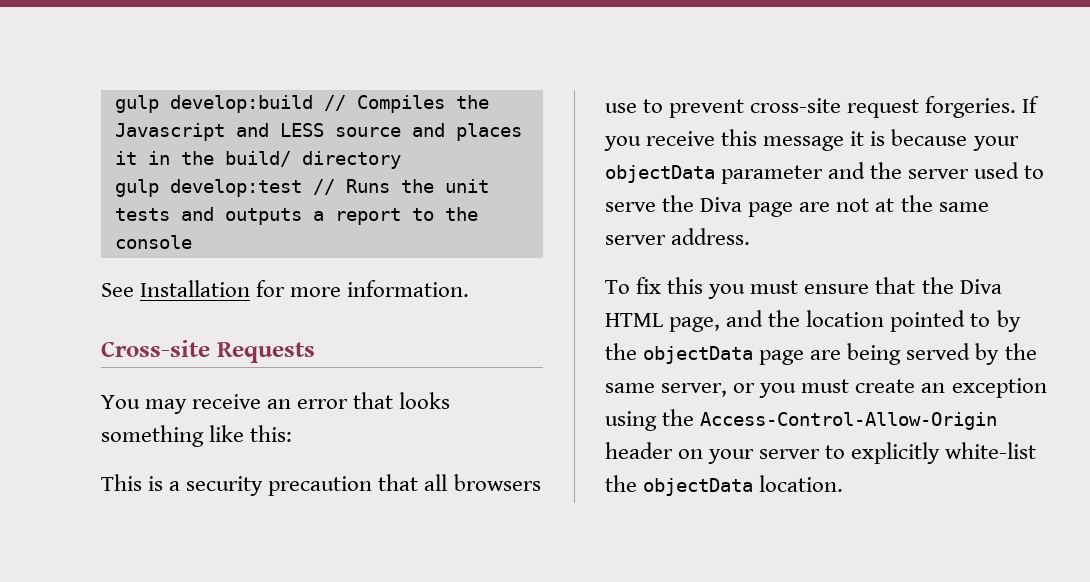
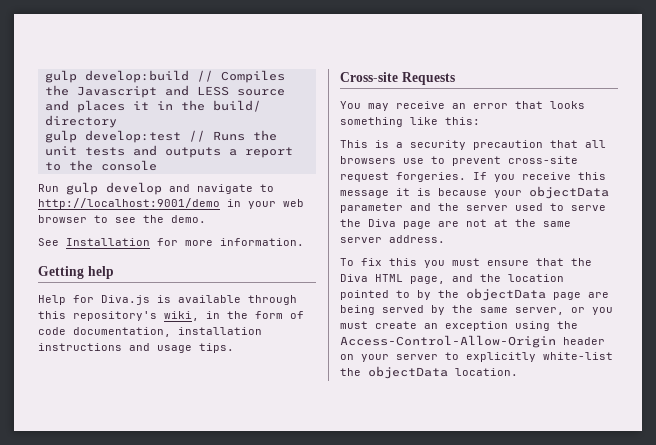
(192, 242) none -> [38,182,274,195] [38,198,304,209] [38,215,206,223] // Run gulp develop and navigate to http://localhost:9001/demo in your web browser to see the demo.
(470, 288) none -> [38,266,114,279] [38,295,297,305] [38,311,304,321] [38,327,262,337] [38,343,234,353] // Getting help // Help for Diva.js is available through this repository's wiki, in the form of code documentation, installation instructions and usage tips.

